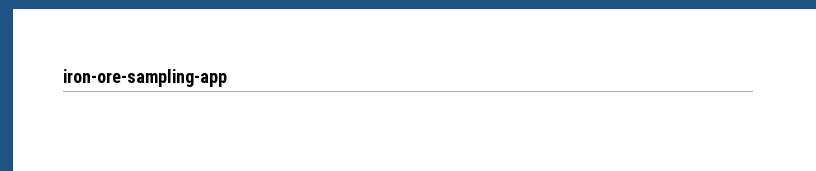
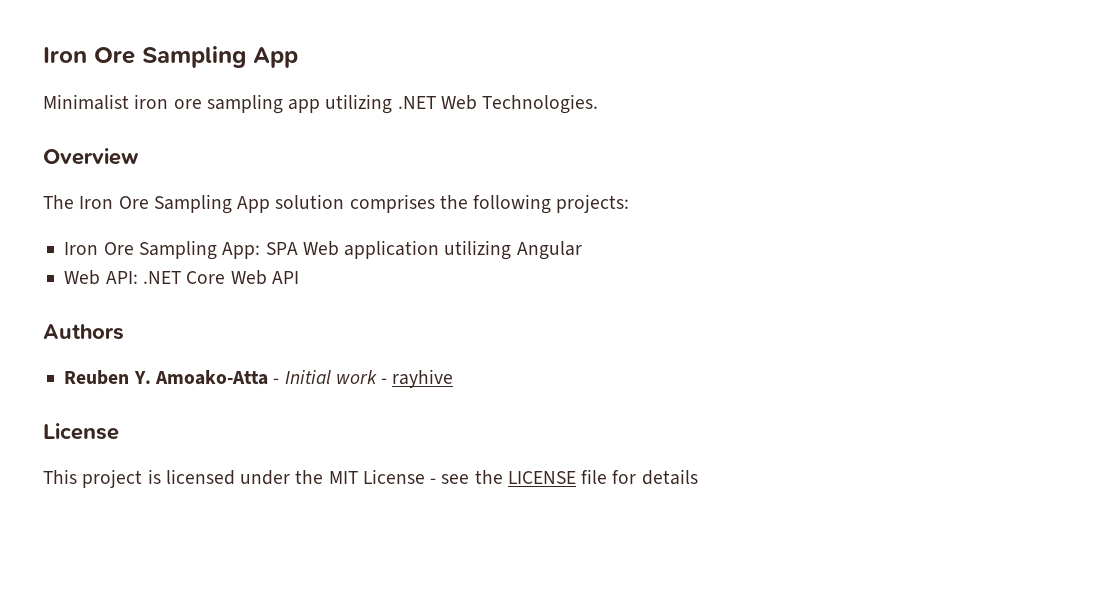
[63,69,227,87] iron-ore-sampling-app -> [43,46,298,68] [43,94,599,114] [43,148,139,165] [43,194,630,214] [64,240,582,260] [64,270,299,285] [43,324,124,340] [64,369,454,388] [43,423,119,440] [43,469,698,488] Iron Ore Sampling App // Minimalist iron ore sampling app utilizing .NET Web Technologies. // Overview // The Iron Ore Sampling App solution comprises the following projects: // Iron Ore Sampling App: SPA Web application utilizing Angular // Web API: .NET Core Web API // Authors // Reuben Y. Amoako-Atta - Initial work - rayhive // License // This project is licensed under the MIT License - see the LICENSE file for details

